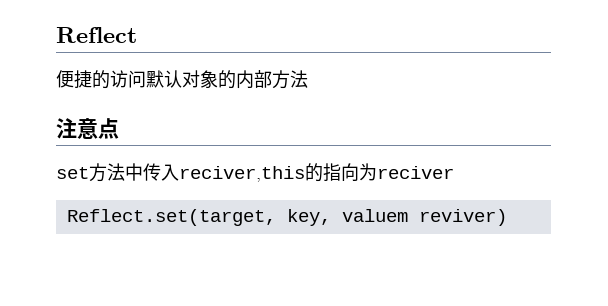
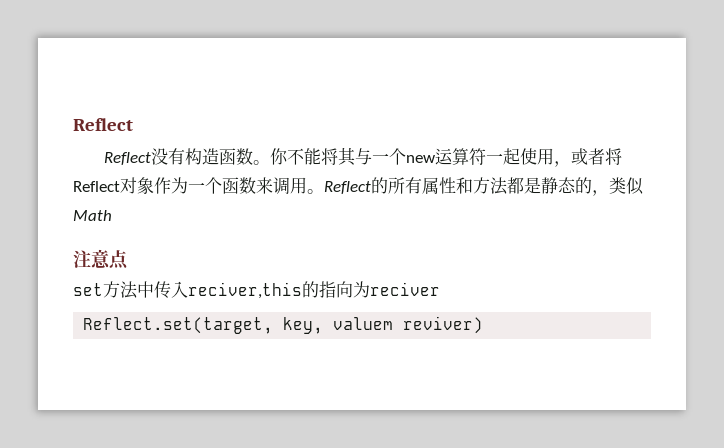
[56,70,308,89] 便捷的访问默认对象的内部方法 -> [104,147,623,167] [73,177,644,196] [73,210,112,221] Reflect没有构造函数。你不能将其与一个new运算符一起使用，或者将Reflect对象作为一个函数来调用。Reflect的所有属性和方法都是静态的，类似Math

